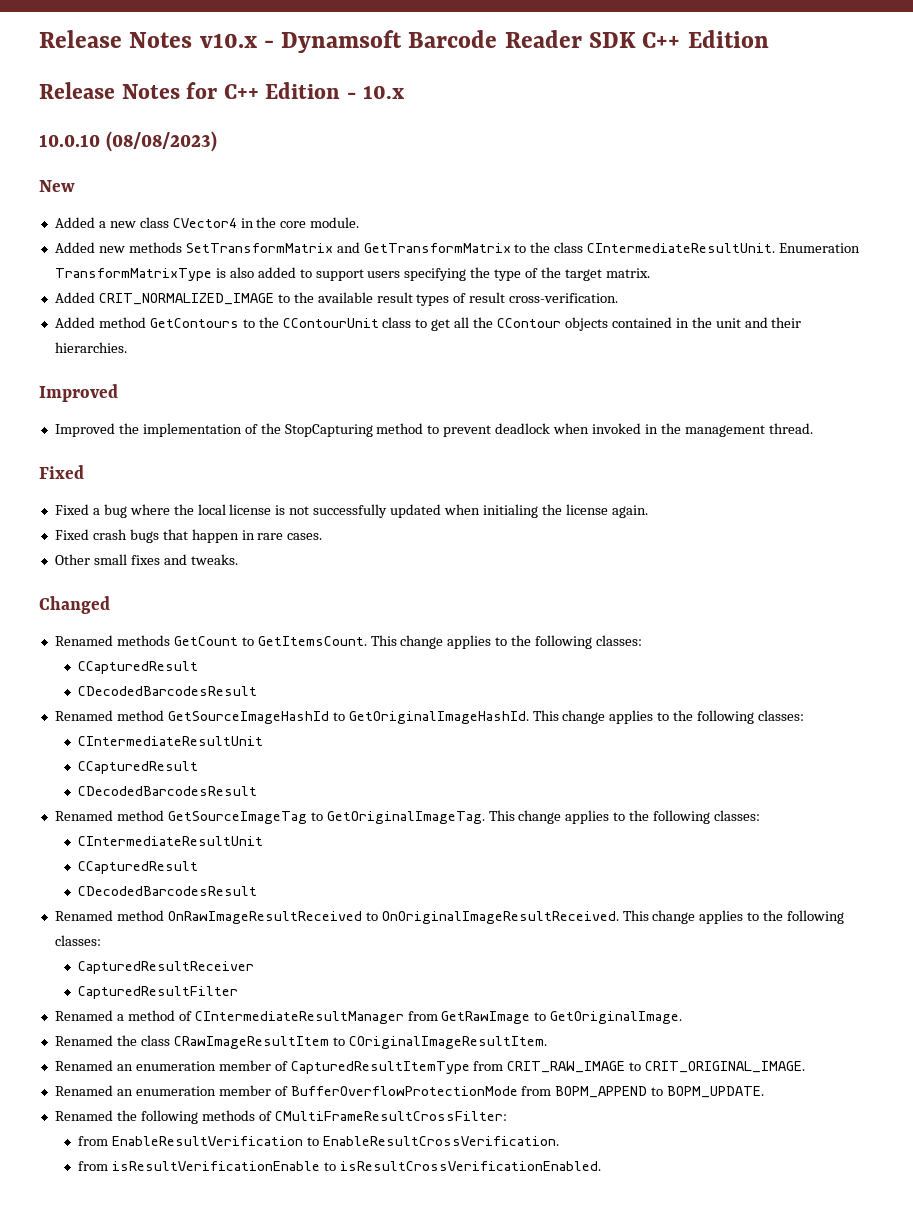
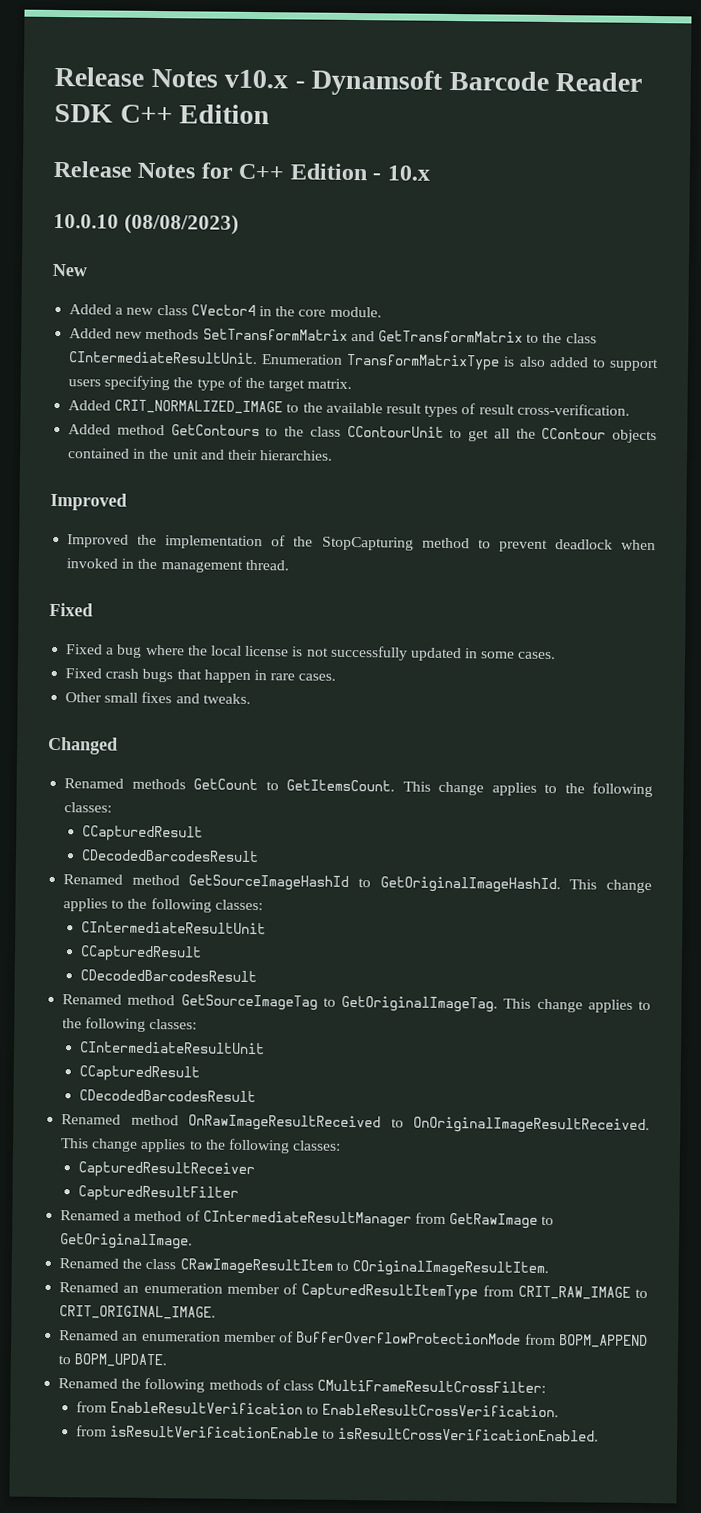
[282,317,412,328] CContourUnit class -> [309,425,444,438] class CContourUnit
[444,504,648,518] when initialing the license again. -> [465,648,557,660] in some cases.
(272, 1116) none -> [282,1380,314,1391] class

